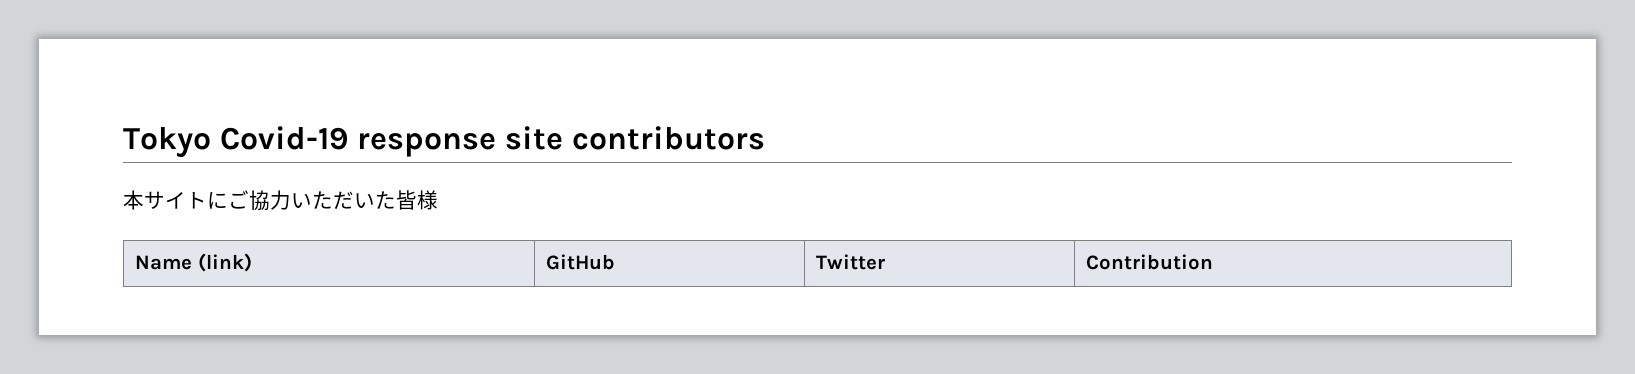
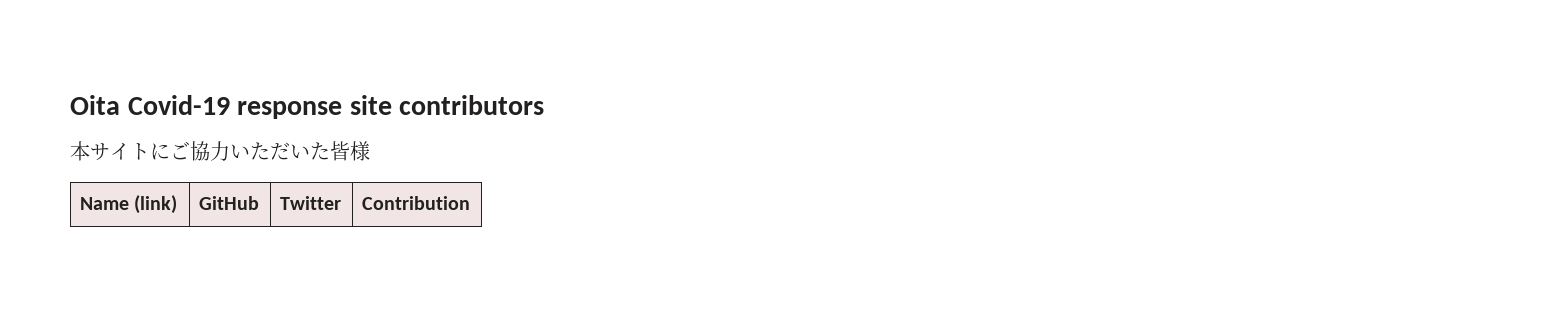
[123,127,211,158] Tokyo -> [70,95,120,115] Oita

